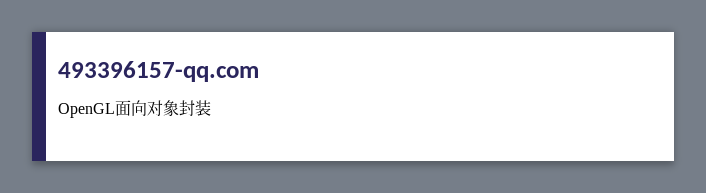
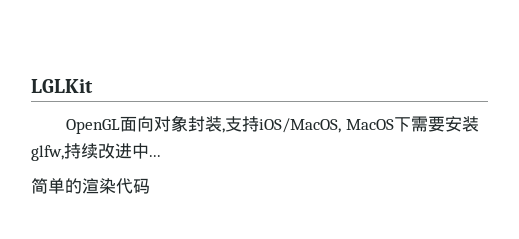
[58,61,259,82] 493396157-qq.com -> [31,79,93,93] LGLKit
(211, 108) none -> [222,116,479,133] [31,143,161,161] [31,178,150,194] ,支持iOS/MacOS, MacOS下需要安装glfw,持续改进中... // 简单的渲染代码

